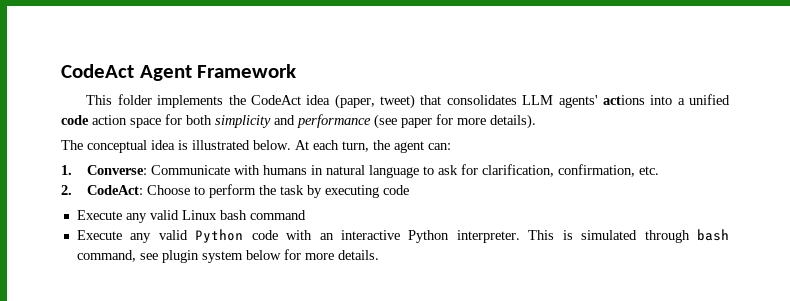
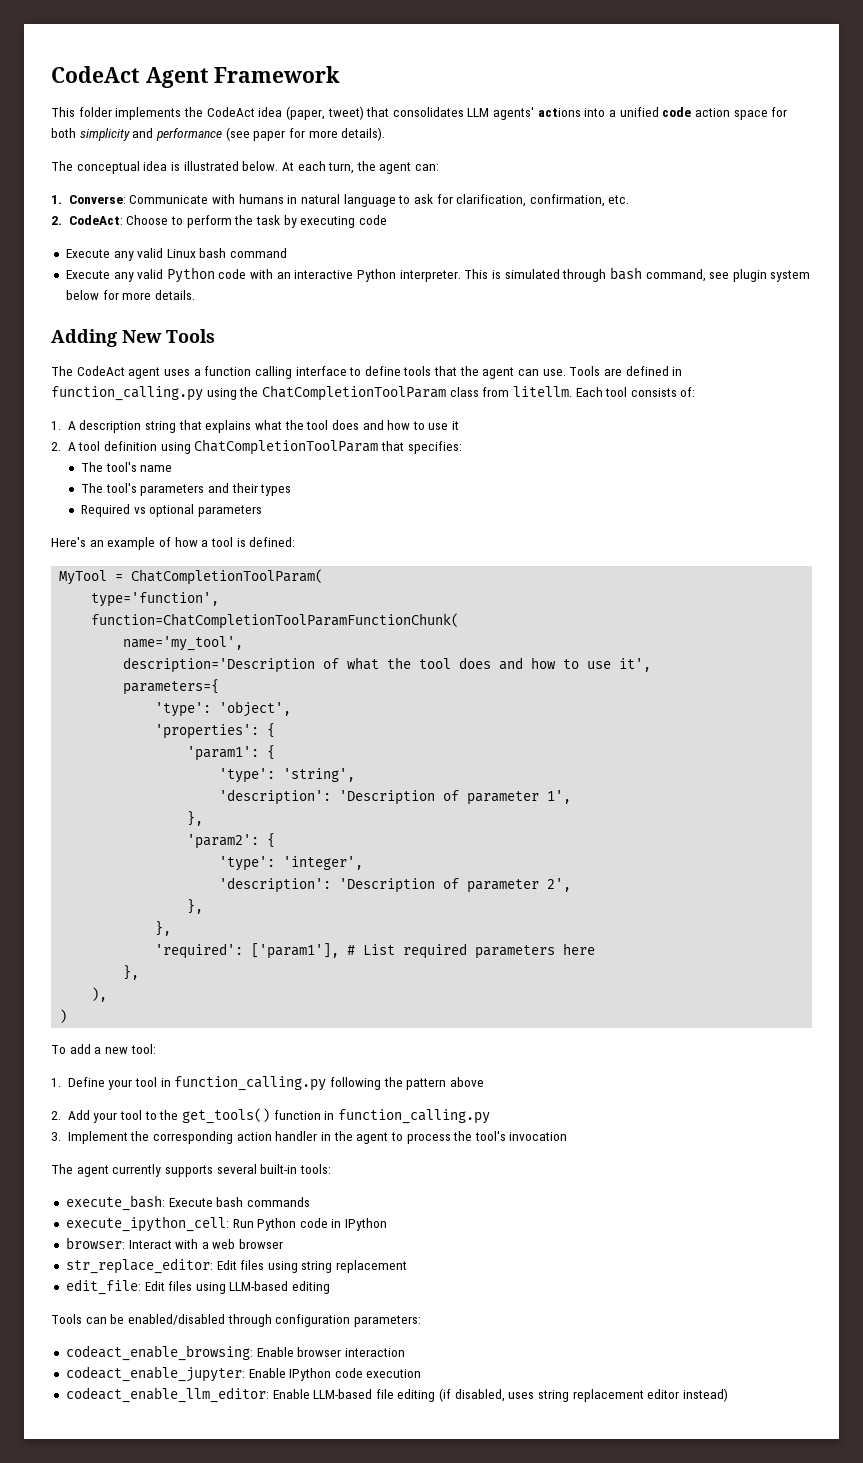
(379, 255) none -> [51,329,215,347] [51,366,683,379] [51,385,696,401] [51,420,460,433] [51,439,462,455] [81,462,173,472] [81,483,292,496] [81,504,263,517] [51,537,296,550] [59,569,324,585] [91,592,220,607] [91,613,460,629] [123,636,244,651] [123,657,652,673] [123,679,220,695] [155,701,292,717] [155,723,276,739] [187,745,276,761] [219,768,356,783] [219,789,572,805] [187,811,204,826] [187,833,276,849] [219,856,364,871] [219,877,572,893] [187,899,204,914] [155,921,172,936] [155,943,596,959] [123,965,140,980] [91,987,108,1002] [59,1009,68,1023] [51,1044,156,1054] [51,1076,484,1091] [51,1108,490,1124] [51,1131,568,1144] [51,1164,331,1177] [65,1195,310,1211] [65,1216,388,1232] [65,1237,284,1249] [65,1258,408,1274] [65,1279,331,1295] [51,1314,421,1327] [65,1345,405,1361] [65,1366,422,1382] [65,1387,728,1403] // Adding New Tools // The CodeAct agent uses a function calling interface to define tools that the agent can use. Tools are defined in function_calling.py using the ChatCompletionToolParam class from litellm. Each tool consists of: // 1. A description string that explains what the tool does and how to use it // 2. A tool definition using ChatCompletionToolParam that specifies: // The tool's name // The tool's parameters and their types // Required vs optional parameters // Here's an example of how a tool is defined: // MyTool = ChatCompletionToolParam( // type='function', // function=ChatCompletionToolParamFunctionChunk( // name='my_tool', // description='Description of what the tool does and how to use it', // parameters={ // 'type': 'object', // 'properties': { // 'param1': { // 'type': 'string', // 'description': 'Description of parameter 1', // }, // 'param2': { // 'type': 'integer', // 'description': 'Description of parameter 2', // }, // }, // 'required': ['param1'], # List required parameters here // }, // ), // ) // To add a new tool: // 1. Define your tool in function_calling.py following the pattern above // 2. Add your tool to the get_tools() function in function_calling.py // 3. Implement the corresponding action handler in the agent to process the tool's invocation // The agent currently supports several built-in tools: // execute_bash: Execute bash commands // execute_ipython_cell: Run Python code in IPython // browser: Interact with a web browser // str_replace_editor: Edit files using string replacement // edit_file: Edit files using LLM-based editing // Tools can be enabled/disabled through configuration parameters: // codeact_enable_browsing: Enable browser interaction // codeact_enable_jupyter: Enable IPython code execution // codeact_enable_llm_editor: Enable LLM-based file editing (if disabled, uses string replacement editor instead)

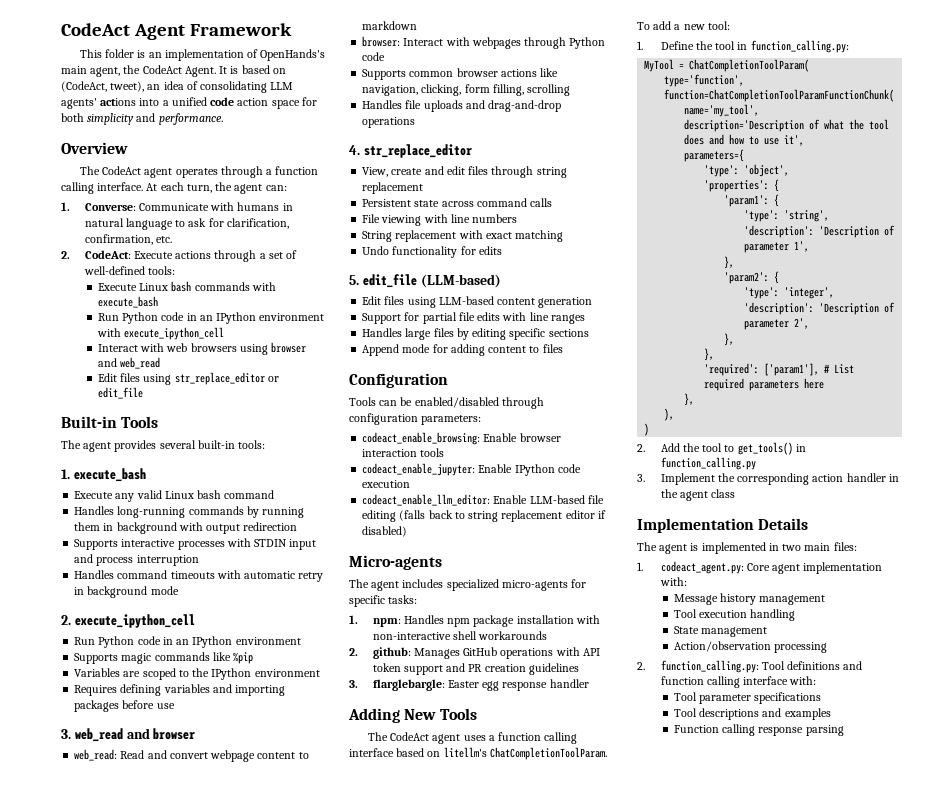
[115,106,464,120] implements the CodeAct idea (paper, tweet) that consolidates -> [137,49,326,61] [61,65,286,77] [61,81,268,93] is an implementation of OpenHands's main agent, the CodeAct Agent. It is based on (CodeAct, tweet), an idea of consolidating
[155,127,386,141] [51,161,279,174] performance (see paper for more details). // The conceptual idea is illustrated below. -> [158,113,223,125] [61,142,128,154] [79,166,319,178] [61,182,144,194] performance. // Overview // The CodeAct agent operates through a function calling interface.
[126,215,387,228] Choose to perform the task by executing code -> [133,250,298,262] [83,266,175,275] [97,281,276,292] [97,296,158,308] [97,312,325,324] [96,327,225,340] [97,342,307,355] [97,357,161,369] [97,372,279,385] [97,387,143,399] [61,416,159,428] [61,440,266,452] [61,468,146,482] Execute actions through a set of well-defined tools: // Execute Linux bash commands with execute_bash // Run Python code in an IPython environment with execute_ipython_cell // Interact with web browsers using browser and web_read // Edit files using str_replace_editor or edit_file // Built-in Tools // The agent provides several built-in tools: // 1. execute_bash
[65,267,811,283] [65,290,195,300] Execute any valid Python code with an interactive Python interpreter. This is simulated through bash command, see plugin system below for more details. -> [74,506,305,518] [74,522,298,534] [74,538,317,550] [74,554,199,566] [74,570,324,582] [74,586,179,598] [61,614,195,628] [74,636,301,648] [74,652,254,664] [74,668,320,680] [74,684,286,696] [74,700,175,712] [61,728,196,742] [74,749,309,762] [362,21,418,30] [362,36,606,49] [362,52,386,61] [362,68,559,80] [362,84,571,96] [362,100,562,112] [362,117,416,128] [349,144,472,158] [362,166,567,178] [362,182,424,194] [362,198,553,207] [362,214,518,226] [362,230,564,242] [362,246,502,258] [349,274,501,288] [362,296,593,308] [362,312,585,324] [362,328,589,340] [362,344,563,356] [349,373,448,388] [349,397,544,409] [349,413,482,425] [362,432,561,445] [362,448,445,457] [362,463,581,476] [362,480,411,488] [362,494,604,506] [362,510,606,522] [362,526,408,537] [349,555,442,570] [349,579,587,591] [349,595,418,607] [349,615,600,627] [372,631,548,640] [349,647,600,659] [372,663,579,675] [349,679,589,691] Handles long-running commands by running them in background with output redirection // Supports interactive processes with STDIN input and process interruption // Handles command timeouts with automatic retry in background mode // 2. execute_ipython_cell // Run Python code in an IPython environment // Supports magic commands like %pip // Variables are scoped to the IPython environment // Requires defining variables and importing packages before use // 3. web_read and browser // web_read: Read and convert webpage content to markdown // browser: Interact with webpages through Python code // Supports common browser actions like navigation, clicking, form filling, scrolling // Handles file uploads and drag-and-drop operations // 4. str_replace_editor // View, create and edit files through string replacement // Persistent state across command calls // File viewing with line numbers // String replacement with exact matching // Undo functionality for edits // 5. edit_file (LLM-based) // Edit files using LLM-based content generation // Support for partial file edits with line ranges // Handles large files by editing specific sections // Append mode for adding content to files // Configuration // Tools can be enabled/disabled through configuration parameters: // codeact_enable_browsing: Enable browser interaction tools // codeact_enable_jupyter: Enable IPython code execution // codeact_enable_llm_editor: Enable LLM-based file editing (falls back to string replacement editor if disabled) // Micro-agents // The agent includes specialized micro-agents for specific tasks: // 1. npm: Handles npm package installation with non-interactive shell workarounds // 2. github: Manages GitHub operations with API token support and PR creation guidelines // 3. flarglebargle: Easter egg response handler
[349,366,683,379] [51,385,696,401] [51,420,460,433] [51,439,462,455] [81,462,173,472] [81,483,292,496] [81,504,263,517] [51,537,296,550] to define tools that the agent can use. Tools are defined in function_calling.py using the ChatCompletionToolParam class from litellm. Each tool consists of: // 1. A description string that explains what the tool does and how to use it // 2. A tool definition using ChatCompletionToolParam that specifies: // The tool's name // The tool's parameters and their types // Required vs optional parameters // Here's an example of how a tool is defined: -> [396,747,607,760] [637,21,730,30] [637,40,849,53] based on litellm's ChatCompletionToolParam. To add a new tool: // 1. Define the tool in function_calling.py:
[51,1044,156,1054] [51,1076,484,1091] // To add a new tool: // 1. Define your tool in function_calling.py following the pattern above -> (650, 429) none
[93,1112,118,1123] your -> [682,443,700,452] the
[159,1108,321,1124] the get_tools() function -> [737,442,793,455] get_tools()
[390,1131,568,1144] [51,1164,331,1177] [65,1195,310,1211] [65,1216,388,1232] [65,1237,284,1249] [65,1258,408,1274] [65,1279,331,1295] [51,1314,421,1327] [65,1345,405,1361] [65,1366,422,1382] [65,1387,728,1403] to process the tool's invocation // The agent currently supports several built-in tools: // execute_bash: Execute bash commands // execute_ipython_cell: Run Python code in IPython // browser: Interact with a web browser // str_replace_editor: Edit files using string replacement // edit_file: Edit files using LLM-based editing // Tools can be enabled/disabled through configuration parameters: // codeact_enable_browsing: Enable browser interaction // codeact_enable_jupyter: Enable IPython code execution // codeact_enable_llm_editor: Enable LLM-based file editing (if disabled, uses string replacement editor instead) -> [711,489,736,498] [637,518,809,533] [637,542,857,554] [637,561,883,574] [659,577,687,586] [673,593,826,605] [673,609,796,621] [673,626,768,637] [673,641,828,653] [637,660,863,673] [660,676,817,688] [673,692,822,704] [673,708,831,720] [673,724,844,736] class // Implementation Details // The agent is implemented in two main files: // 1. codeact_agent.py: Core agent implementation with: // Message history management // Tool execution handling // State management // Action/observation processing // 2. function_calling.py: Tool definitions and function calling interface with: // Tool parameter specifications // Tool descriptions and examples // Function calling response parsing

